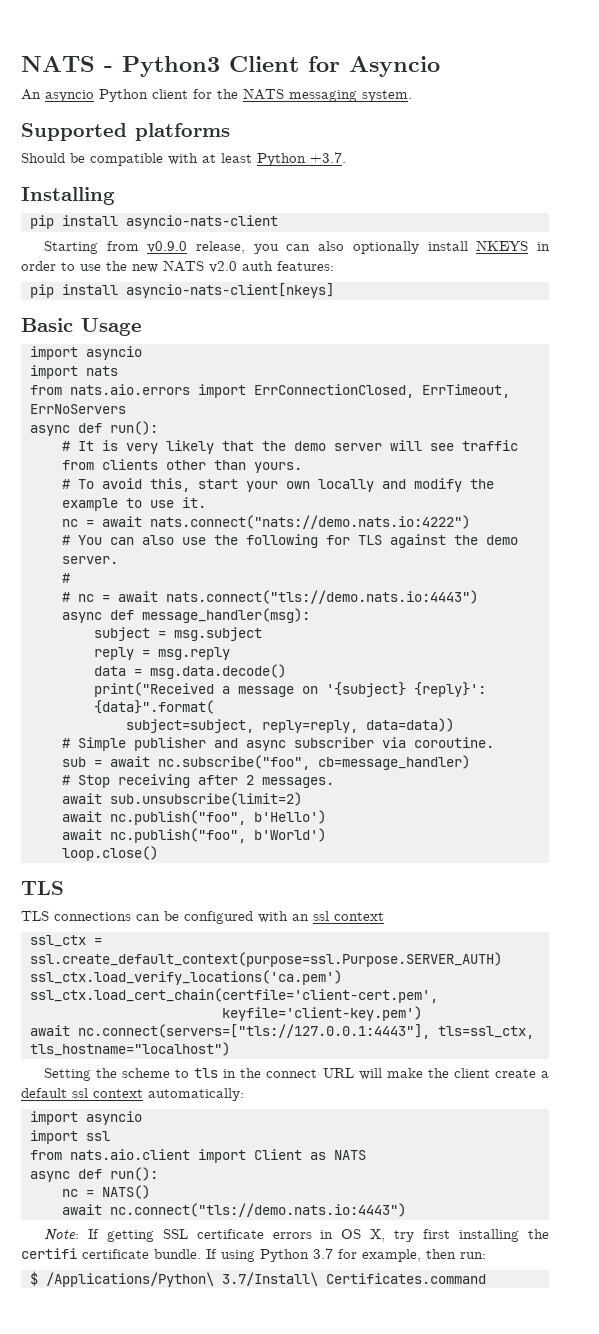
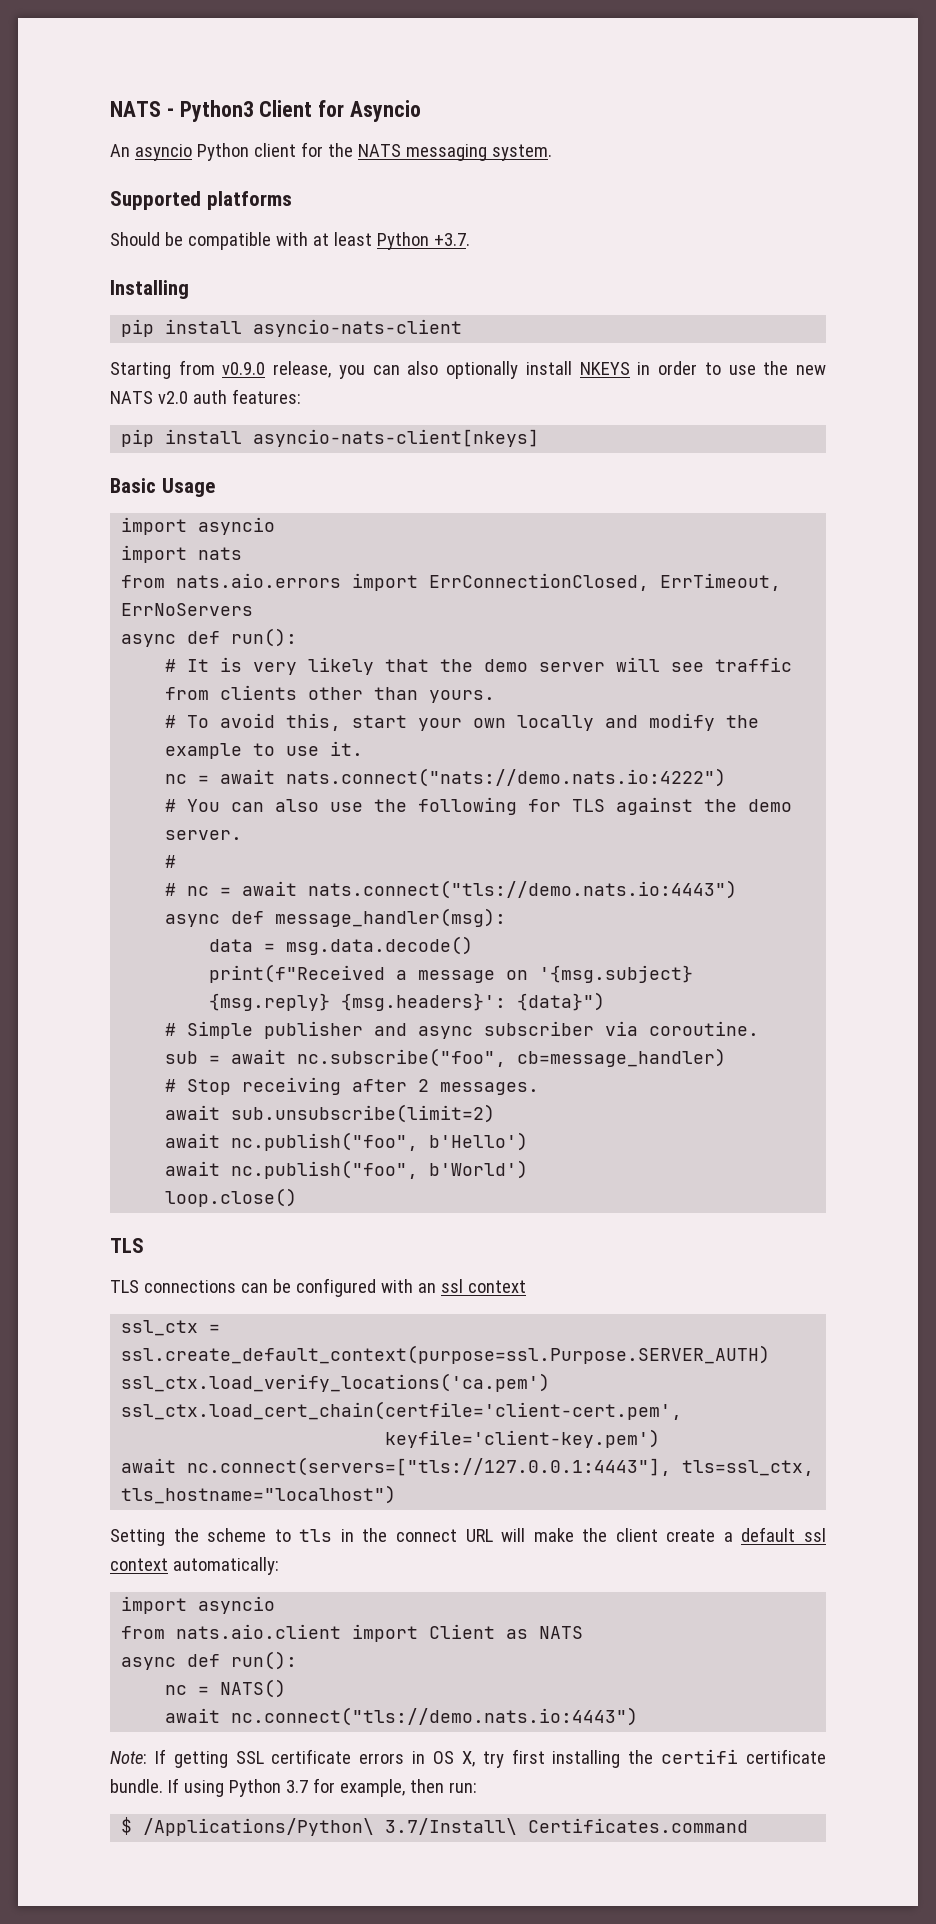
[93,627,262,641] [93,647,230,660] // subject = msg.subject // reply = msg.reply -> (507, 917) none
[93,682,214,697] print("Received -> [209,964,386,983] print(f"Received
[325,682,486,697] [93,700,214,714] [125,718,454,733] '{subject} {reply}': {data}".format( // subject=subject, reply=reply, data=data)) -> [539,965,694,983] [209,992,606,1011] '{msg.subject} {msg.reply} {msg.headers}': {data}")
[29,1130,110,1144] // import ssl -> (276, 1605) none

